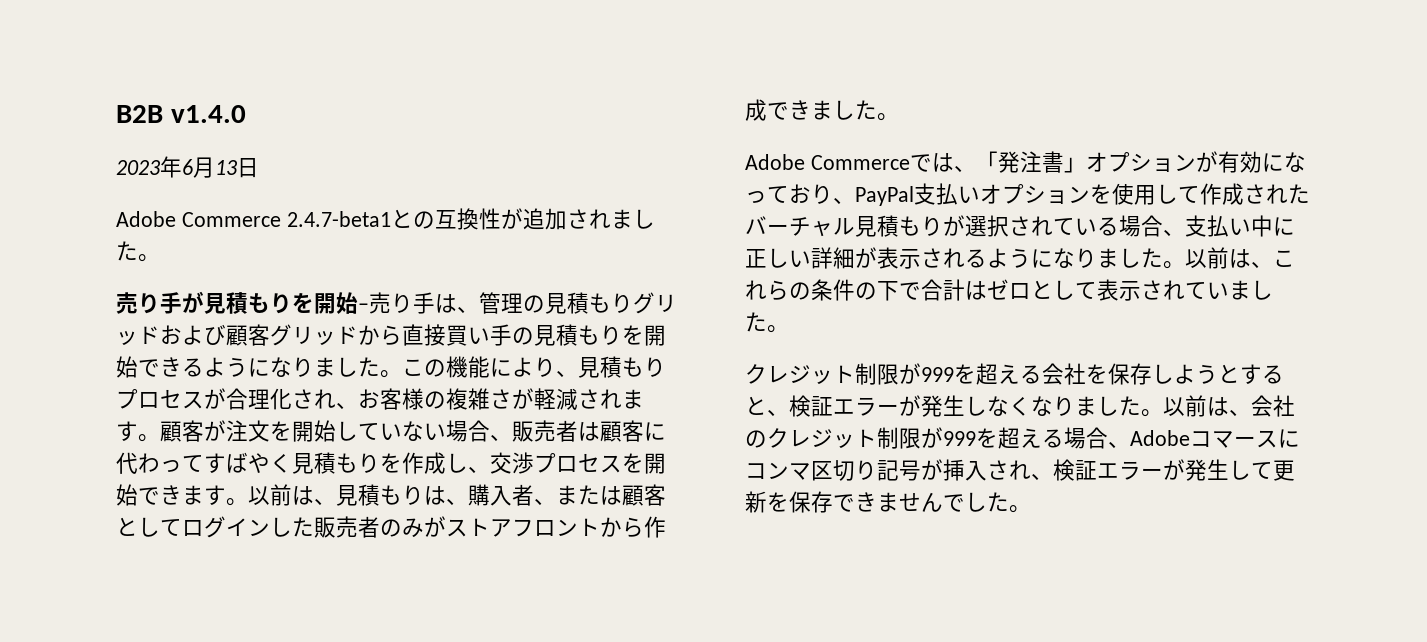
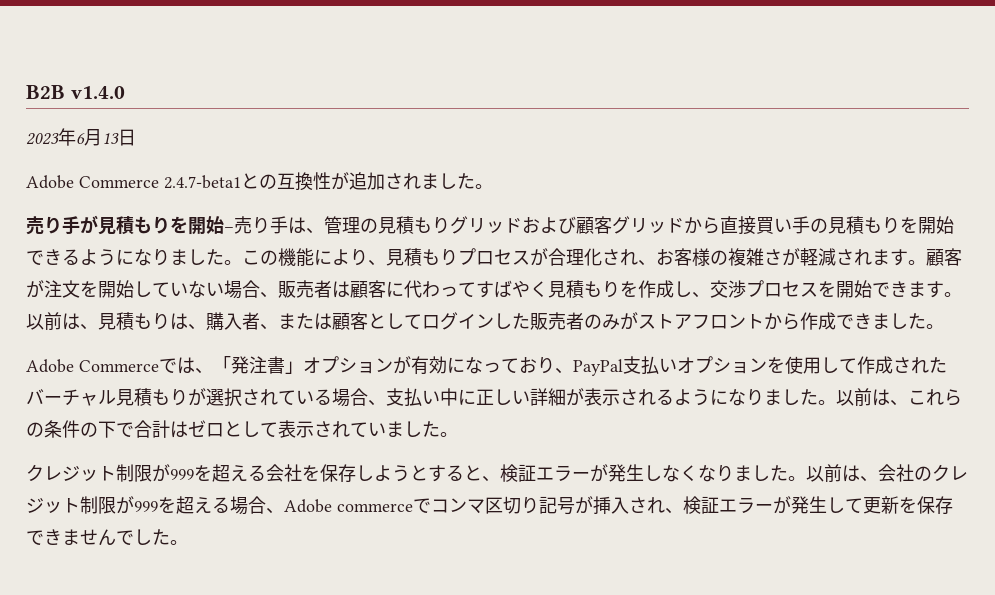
[1190,429,1300,448] コマースに -> [337,498,431,513] commerceで

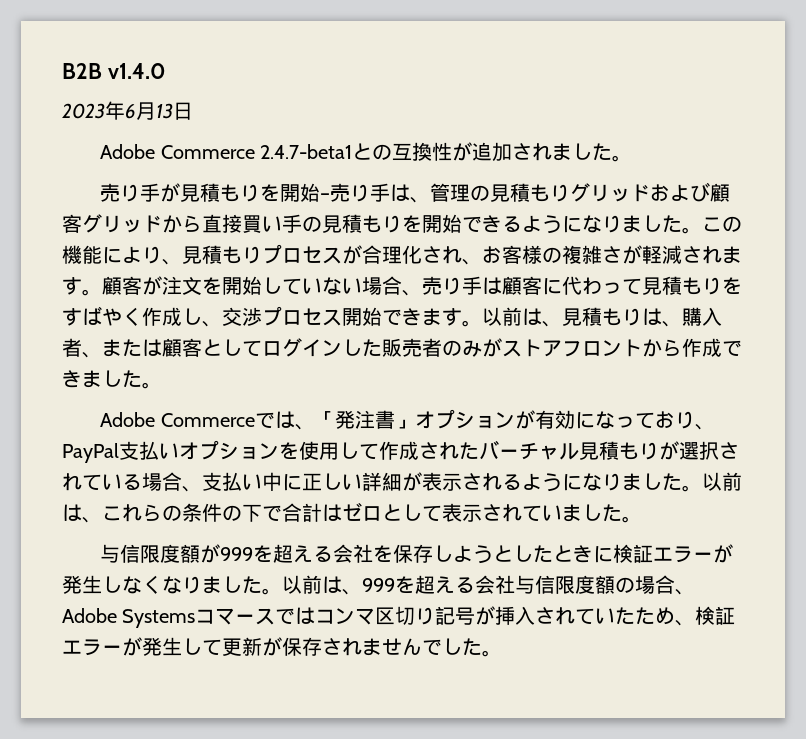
[278,280,332,298] 販売者 -> [422,276,482,295] 売り手
[476,280,638,298] すばやく見積もりを -> [642,276,742,295] [62,306,142,326] 見積もりをすばやく
[818,281,836,297] を -> (342, 317) none
[26,464,152,482] クレジット制限 -> [100,544,201,563] 与信限度額
[428,465,500,482] すると、 -> [513,545,614,563] したときに
[878,464,968,482] [26,496,431,515] 会社のクレジット制限が999を超える場合、Adobe commerceで -> [362,575,695,595] [62,607,316,628] 999を超える会社与信限度額の場合、Adobe Systemsコマースでは
(665, 505) none -> [575,607,676,625] ていたため
[899,496,953,514] [26,529,62,545] を保存でき -> [262,637,362,656] が保存され

